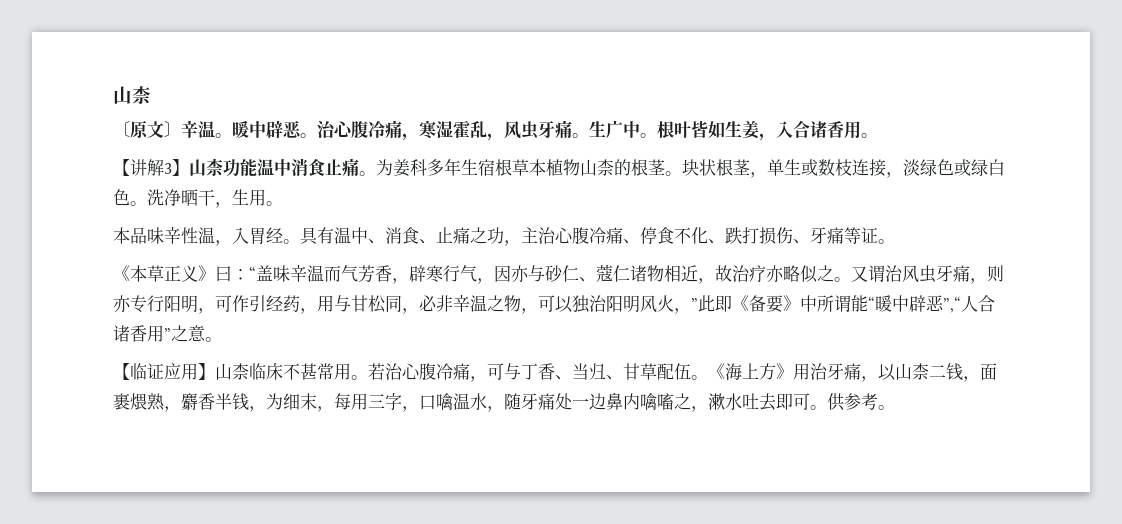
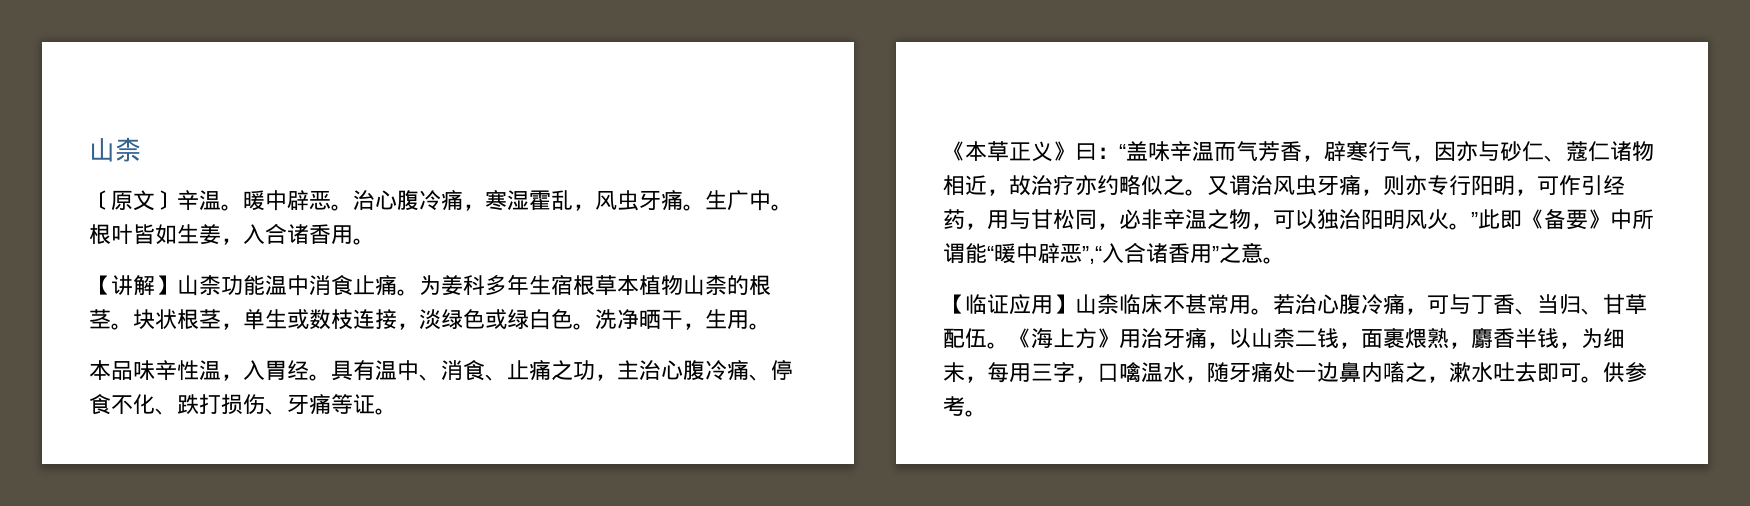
[164,163,172,174] 3 -> (155, 285) none
(784, 274) none -> [1097,175,1119,195] 约
[674,308,691,314] ， -> [1449,223,1471,230] 。
[961,295,978,312] 人 -> [1102,243,1124,263] 入
[640,393,657,410] 噙 -> (1383, 372) none

